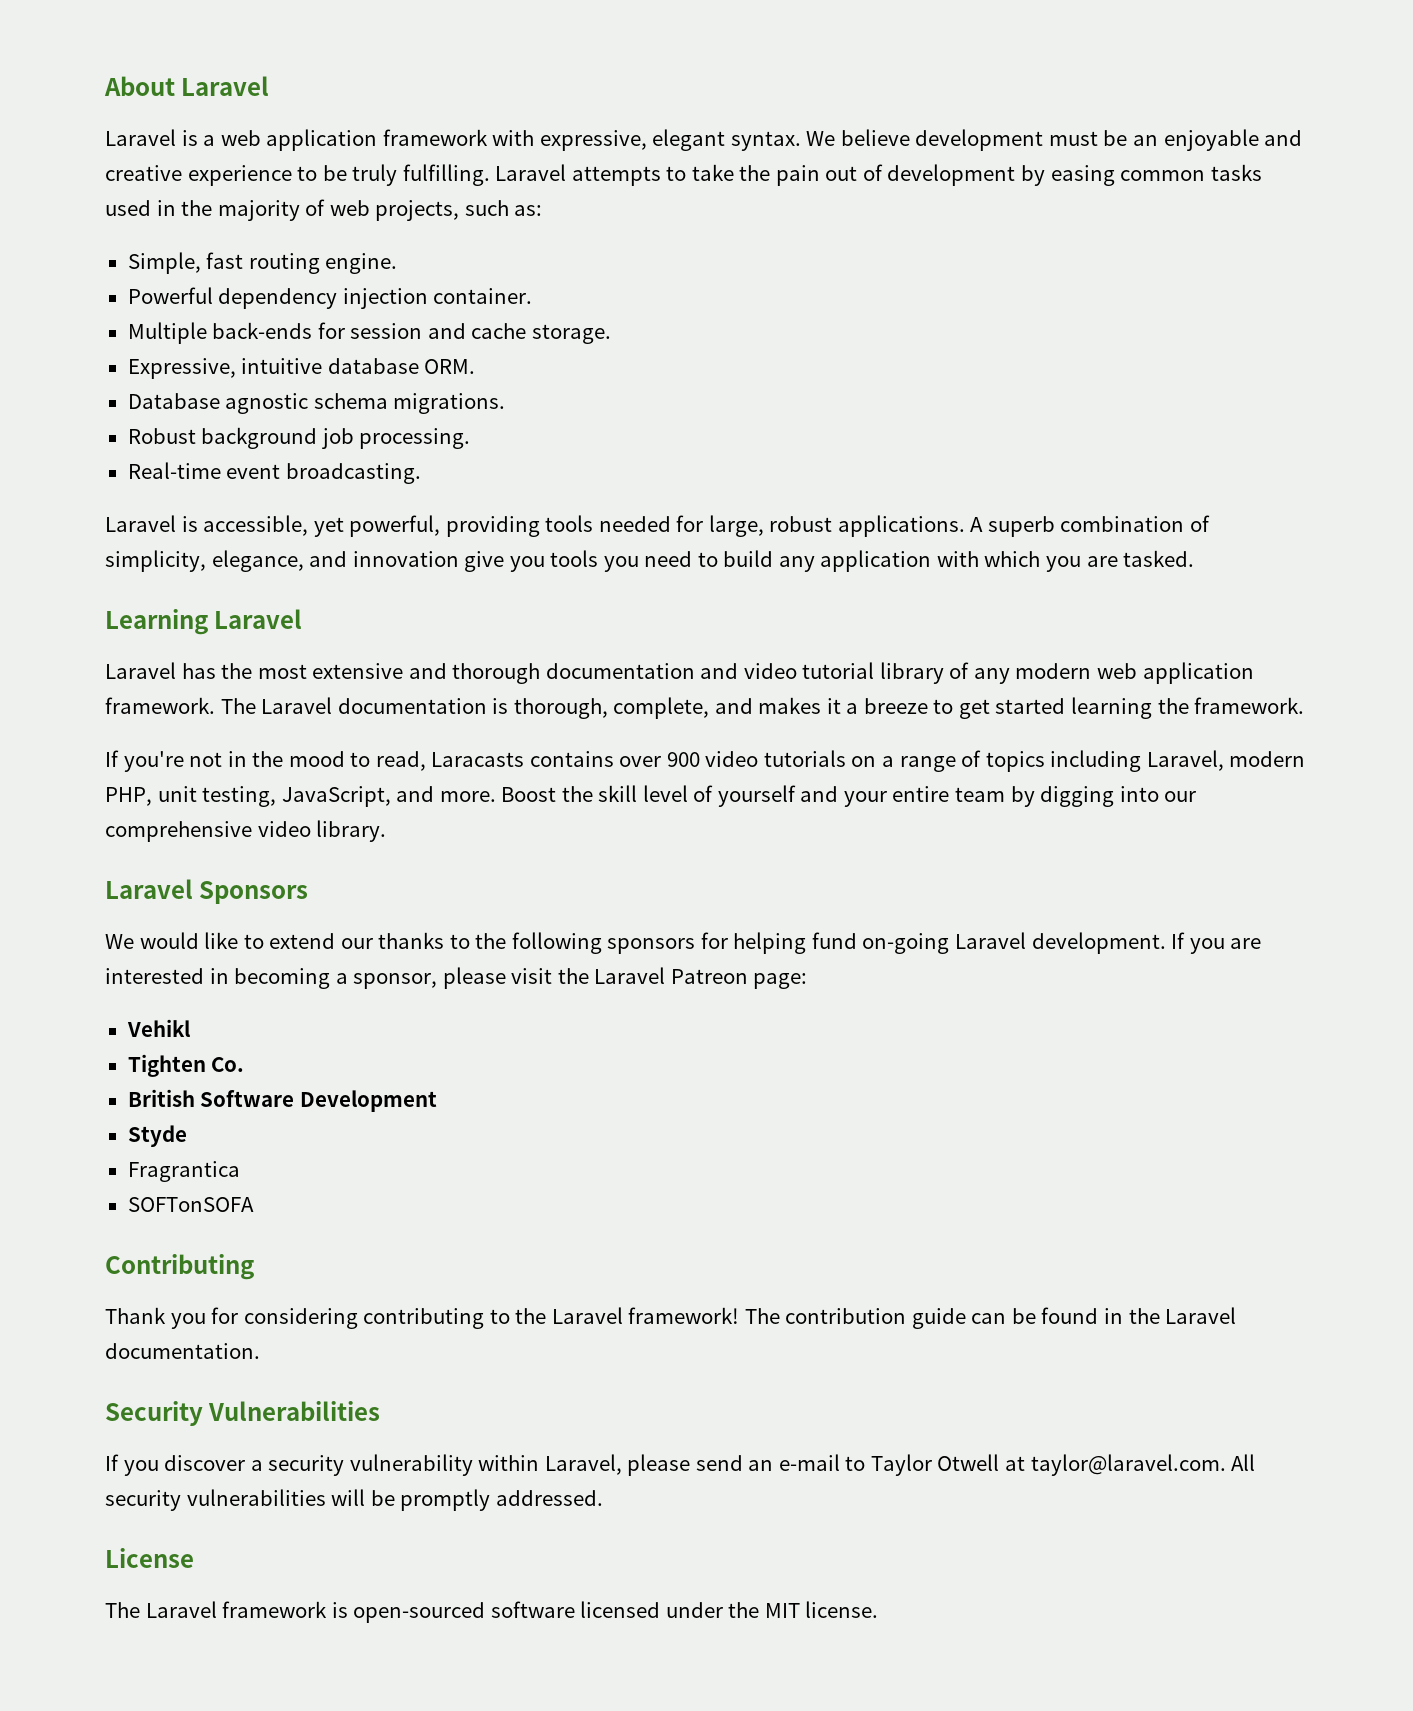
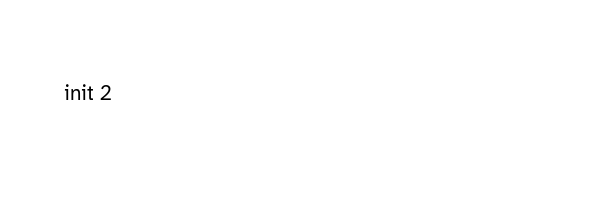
[104,76,270,96] [105,129,1303,151] [105,164,1262,186] [105,199,543,221] [127,252,398,274] [127,287,533,309] [127,322,611,344] [127,358,476,379] [127,393,506,414] [127,427,471,449] [127,462,421,484] [105,515,1211,537] [105,550,1195,572] [105,609,303,635] [105,662,1254,684] [105,697,1305,719] [105,750,1306,772] [105,785,1197,807] [105,820,387,842] [105,879,309,904] [105,932,1262,954] [105,967,808,989] [126,1019,190,1037] [127,1054,245,1077] [127,1089,437,1112] [127,1125,187,1147] [127,1161,240,1182] [127,1197,254,1212] [105,1254,254,1280] [105,1307,1237,1329] [105,1343,260,1359] [105,1401,381,1426] [105,1454,1256,1476] [105,1489,603,1511] [105,1548,194,1568] [105,1601,879,1623] About Laravel // Laravel is a web application framework with expressive, elegant syntax. We believe development must be an enjoyable and creative experience to be truly fulfilling. Laravel attempts to take the pain out of development by easing common tasks used in the majority of web projects, such as: // Simple, fast routing engine. // Powerful dependency injection container. // Multiple back-ends for session and cache storage. // Expressive, intuitive database ORM. // Database agnostic schema migrations. // Robust background job processing. // Real-time event broadcasting. // Laravel is accessible, yet powerful, providing tools needed for large, robust applications. A superb combination of simplicity, elegance, and innovation give you tools you need to build any application with which you are tasked. // Learning Laravel // Laravel has the most extensive and thorough documentation and video tutorial library of any modern web application framework. The Laravel documentation is thorough, complete, and makes it a breeze to get started learning the framework. // If you're not in the mood to read, Laracasts contains over 900 video tutorials on a range of topics including Laravel, modern PHP, unit testing, JavaScript, and more. Boost the skill level of yourself and your entire team by digging into our comprehensive video library. // Laravel Sponsors // We would like to extend our thanks to the following sponsors for helping fund on-going Laravel development. If you are interested in becoming a sponsor, please visit the Laravel Patreon page: // Vehikl // Tighten Co. // British Software Development // Styde // Fragrantica // SOFTonSOFA // Contributing // Thank you for considering contributing to the Laravel framework! The contribution guide can be found in the Laravel documentation. // Security Vulnerabilities // If you discover a security vulnerability within Laravel, please send an e-mail to Taylor Otwell at taylor@laravel.com. All security vulnerabilities will be promptly addressed. // License // The Laravel framework is open-sourced software licensed under the MIT license. -> [64,84,112,100] init 2

